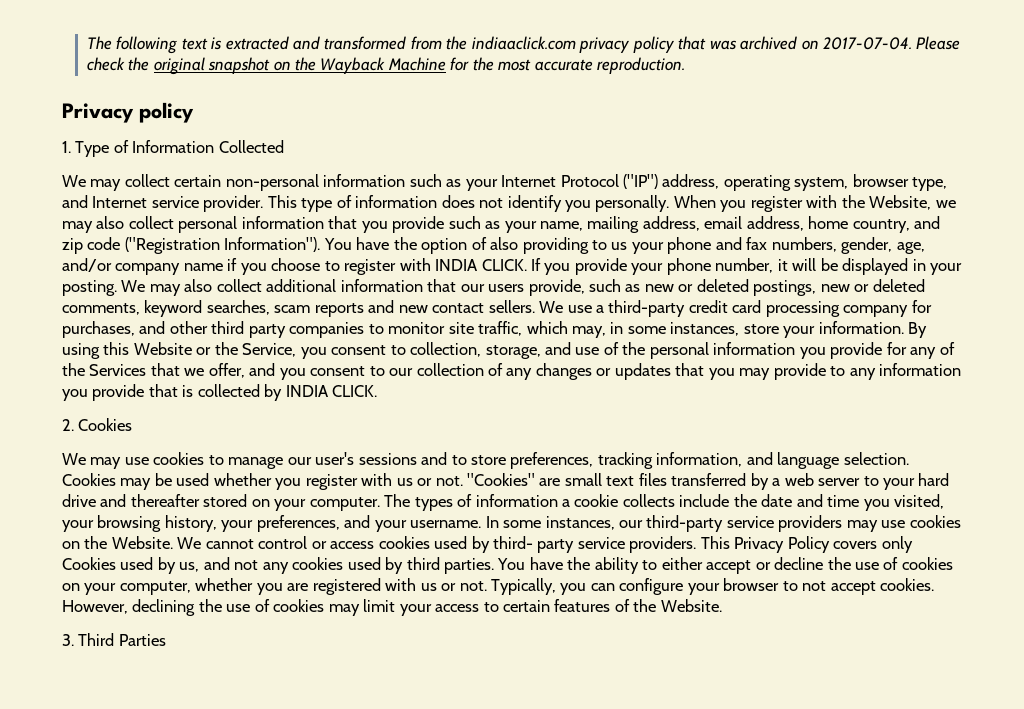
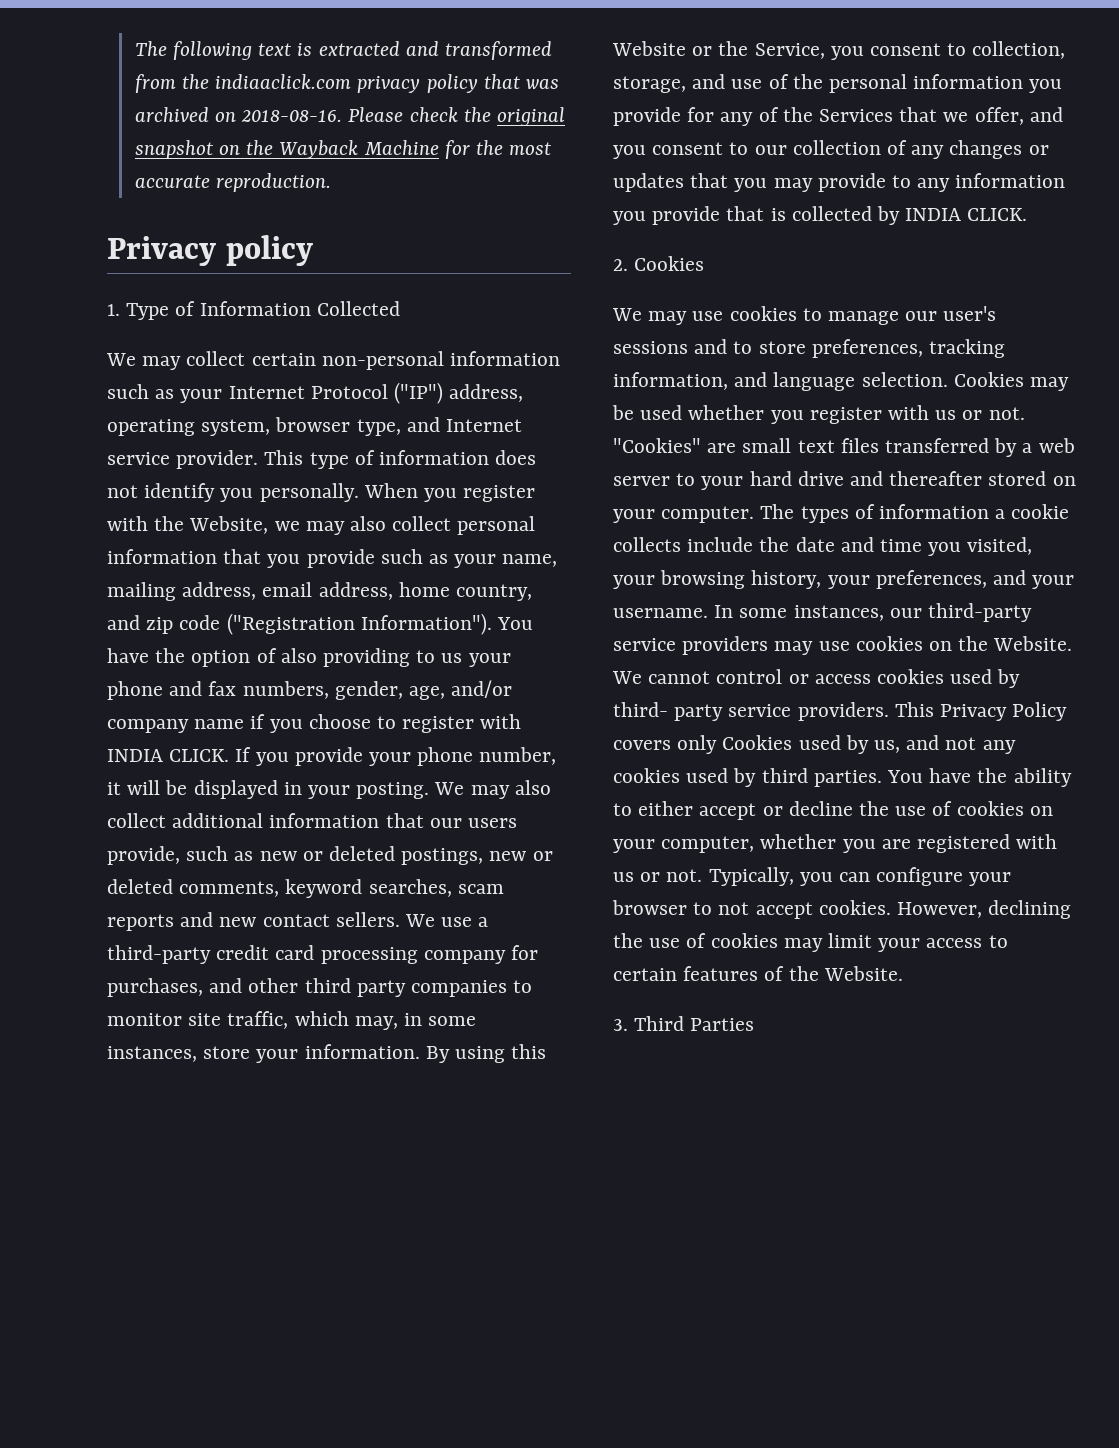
[823,37,913,50] 2017-07-04. -> [241,110,343,122] 2018-08-16.

